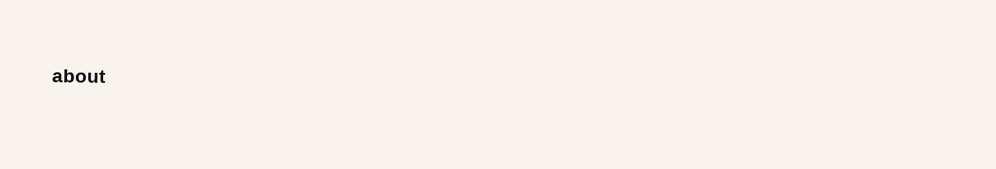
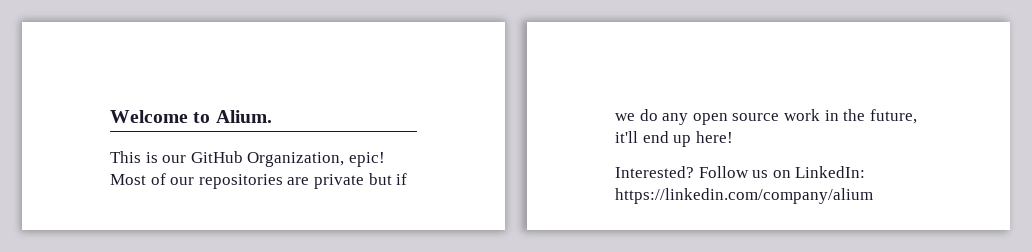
[51,69,107,83] about -> [110,110,272,123] [110,151,385,167] [110,173,408,189] [615,109,917,125] [615,131,733,147] [615,166,866,178] [615,188,873,204] Welcome to Alium. // This is our GitHub Organization, epic! Most of our repositories are private but if we do any open source work in the future, it'll end up here! // Interested? Follow us on LinkedIn: https://linkedin.com/company/alium

